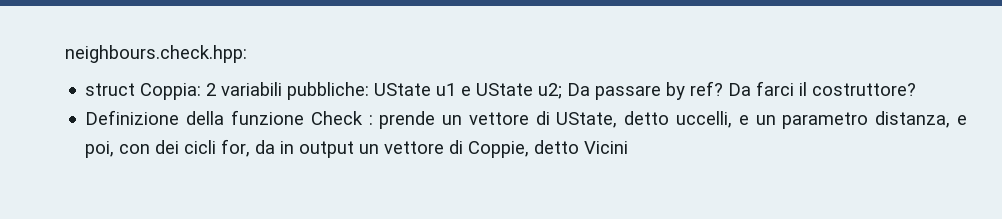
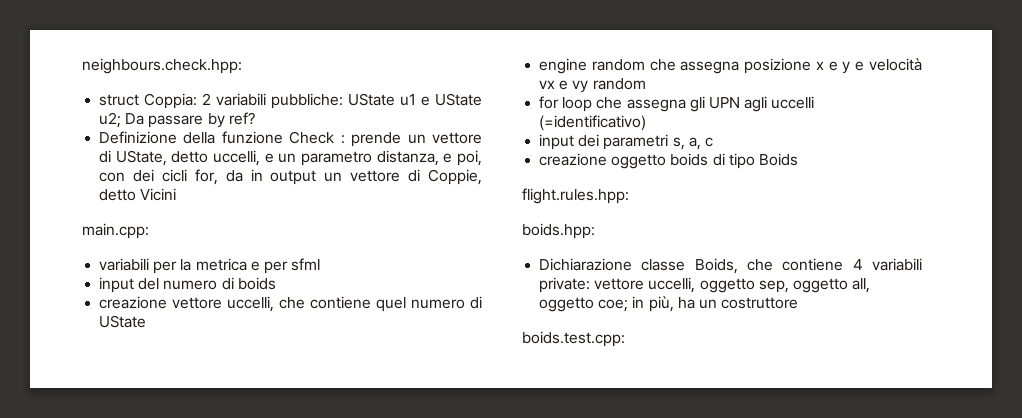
[728,81,917,96] Da farci il costruttore? -> (255, 118) none
(629, 147) none -> [82,223,149,239] [99,258,321,274] [99,277,276,293] [99,296,482,312] [99,315,147,328] [539,58,922,74] [539,78,646,93] [539,96,815,112] [539,115,647,131] [539,134,713,150] [539,153,798,169] [522,188,629,204] [522,223,595,239] [539,258,922,274] [539,277,871,293] [539,296,799,312] [522,331,625,347] // main.cpp: // variabili per la metrica e per sfml // input del numero di boids // creazione vettore uccelli, che contiene quel numero di UState // engine random che assegna posizione x e y e velocità vx e vy random // for loop che assegna gli UPN agli uccelli (=identificativo) // input dei parametri s, a, c // creazione oggetto boids di tipo Boids // flight.rules.hpp: // boids.hpp: // Dichiarazione classe Boids, che contiene 4 variabili private: vettore uccelli, oggetto sep, oggetto all, oggetto coe; in più, ha un costruttore // boids.test.cpp:

